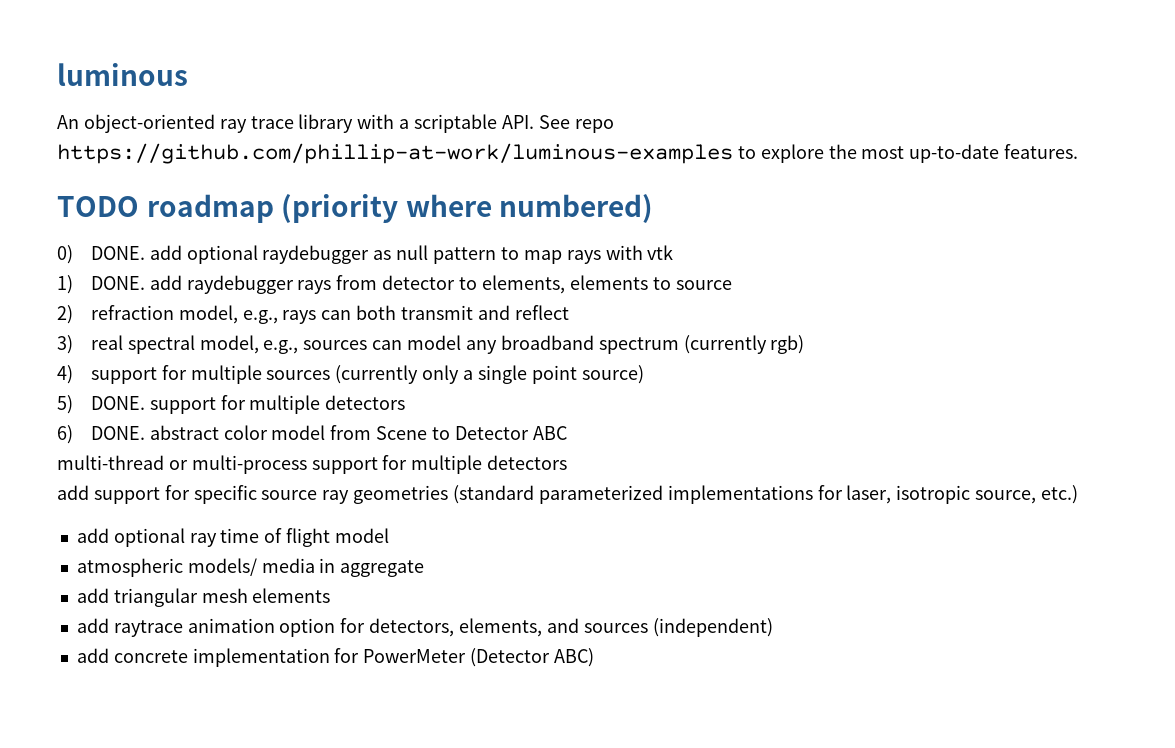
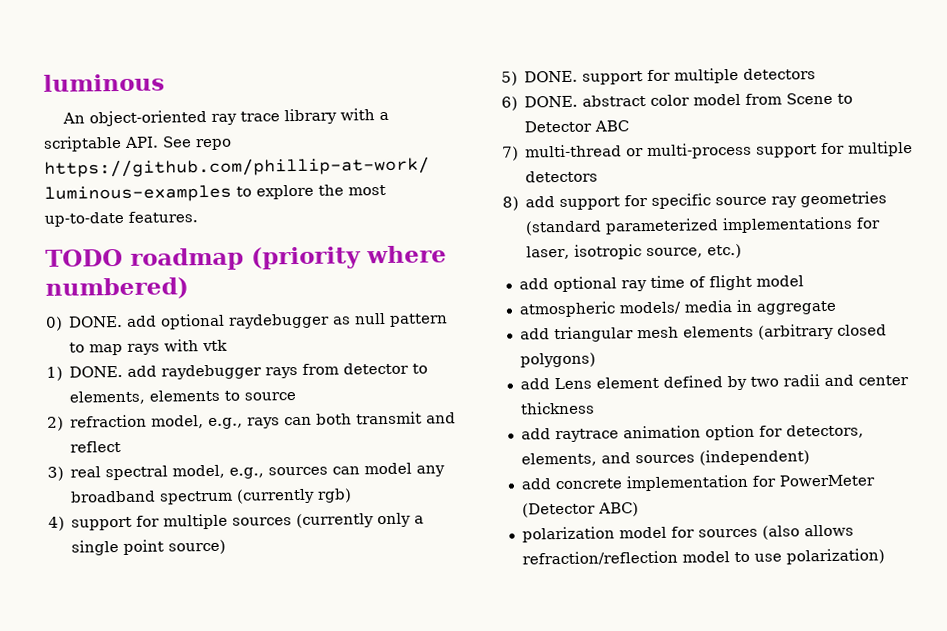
(567, 433) none -> [502,146,519,161] 7)
(568, 462) none -> [502,196,519,211] 8)
(331, 595) none -> [757,323,887,340] [519,352,596,368] [519,374,909,391] [519,401,595,415] (arbitrary closed polygons) // add Lens element defined by two radii and center thickness
(594, 657) none -> [521,524,854,543] [521,548,885,566] // polarization model for sources (also allows refraction/reflection model to use polarization)

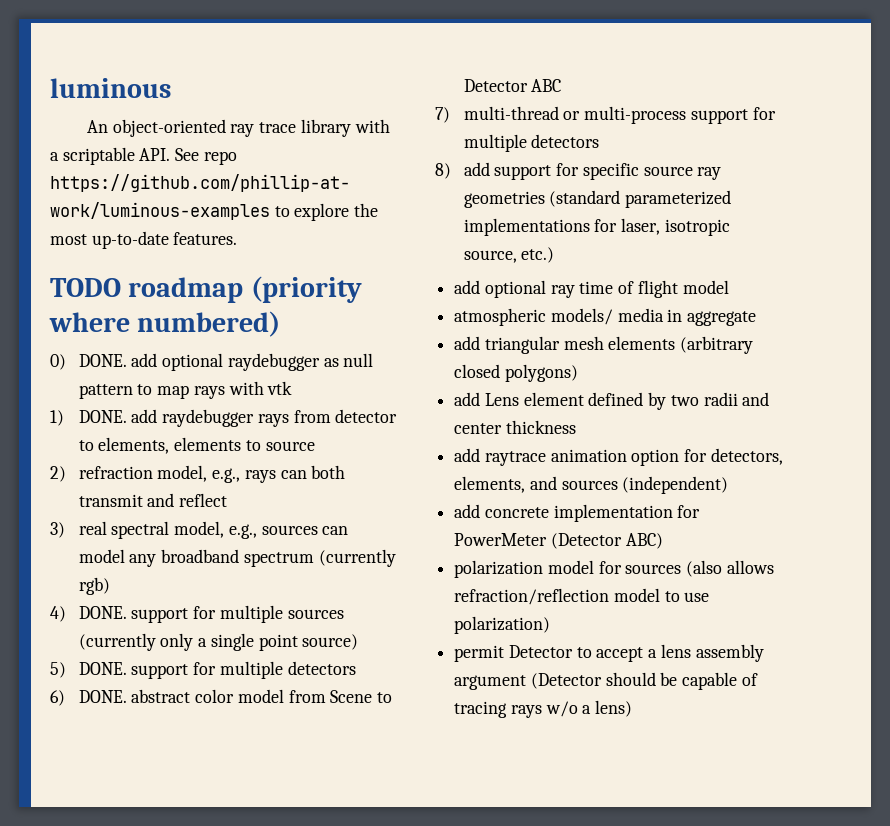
(65, 523) none -> [78,606,127,619] DONE.
(885, 556) none -> [454,644,764,662] [454,672,758,690] [454,700,633,718] // permit Detector to accept a lens assembly argument (Detector should be capable of tracing rays w/o a lens)

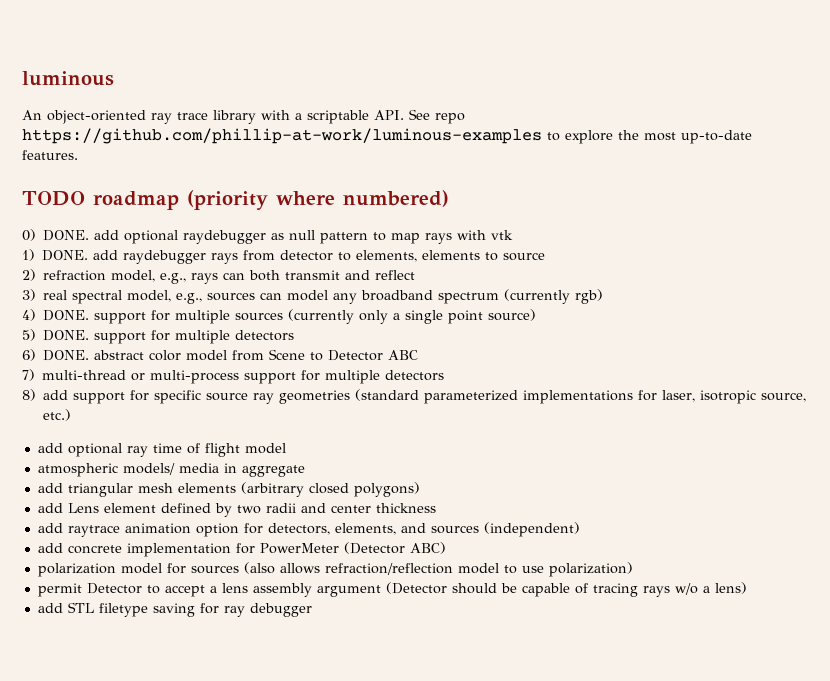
(633, 708) none -> [37,602,312,617] // add STL filetype saving for ray debugger

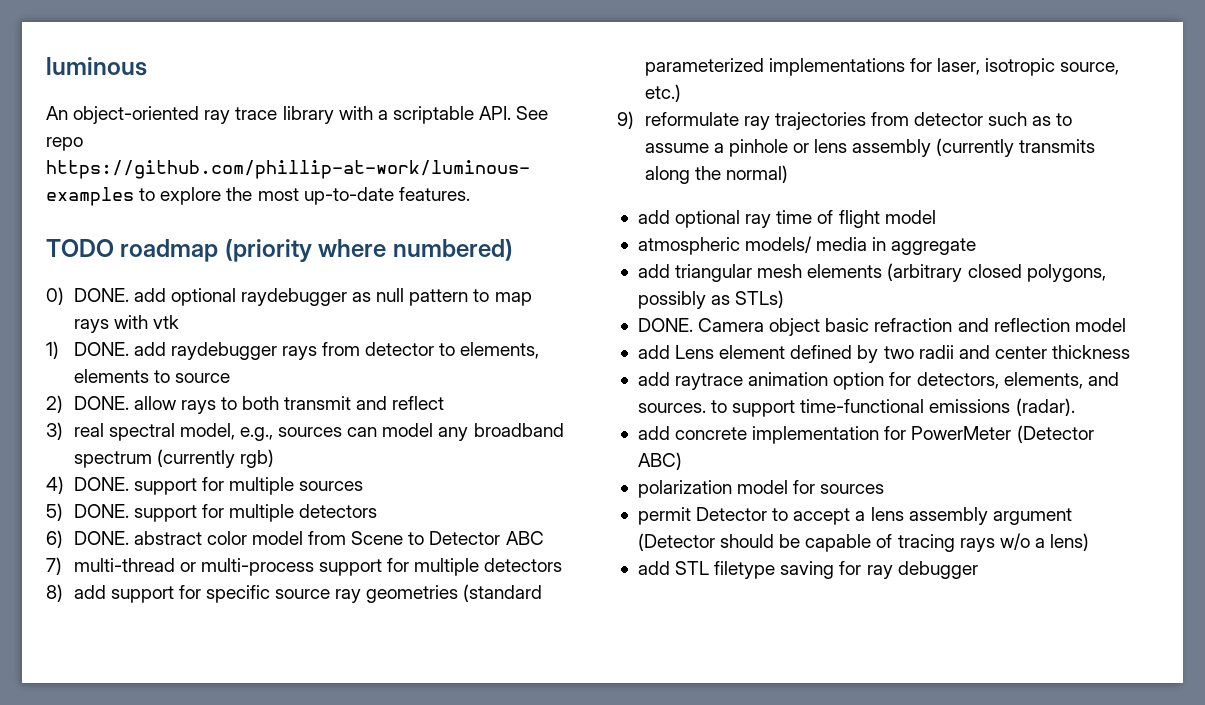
[43,270,246,284] refraction model, e.g., rays can -> [73,396,237,414] DONE. allow rays to
[288,309,537,324] (currently only a single point source) -> (364, 486) none
(72, 415) none -> [617,111,1073,130] [644,138,1096,157] [644,165,788,184] // 9) reformulate ray trajectories from detector such as to assume a pinhole or lens assembly (currently transmits along the normal)
[353,482,420,497] polygons) -> [1026,264,1106,282] [637,290,785,309] [637,318,1126,336] polygons, possibly as STLs) // DONE. Camera object basic refraction and reflection model
[430,522,580,537] sources (independent) -> [637,398,1075,417] sources. to support time-functional emissions (radar).
[243,562,633,577] (also allows refraction/reflection model to use polarization) -> (885, 489) none

